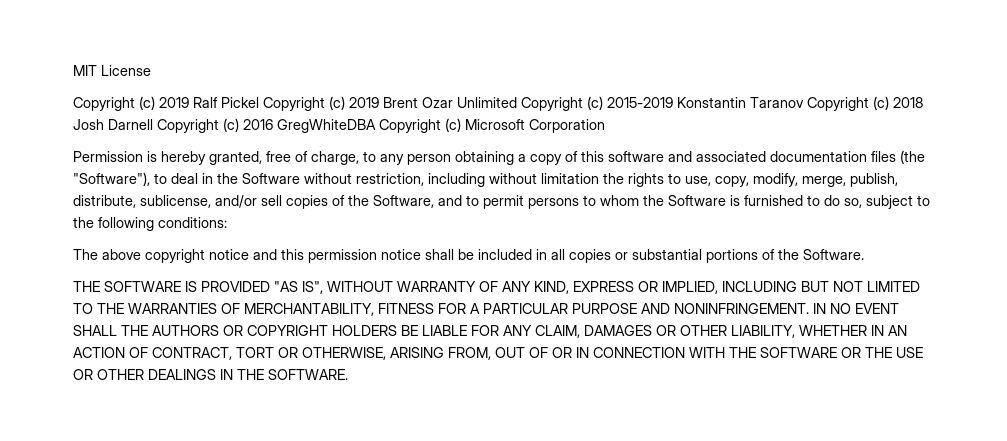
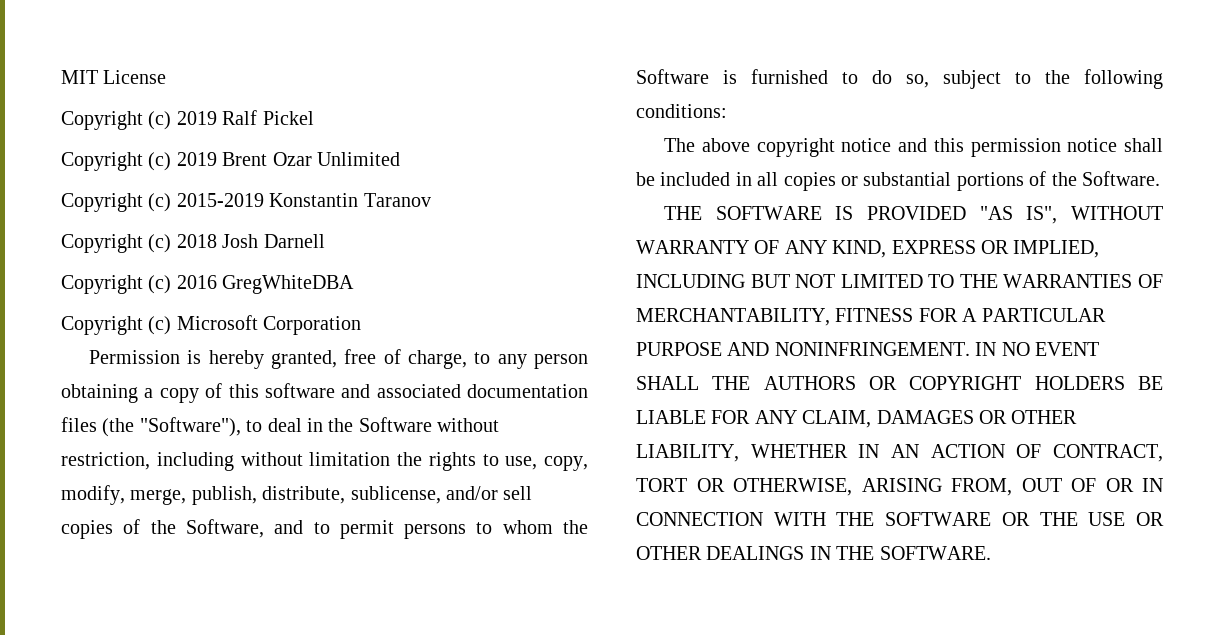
(259, 102) none -> (314, 118) //
(517, 102) none -> (400, 159) //
(804, 102) none -> (431, 200) //
(153, 124) none -> (325, 241) //
(376, 126) none -> (355, 284) //

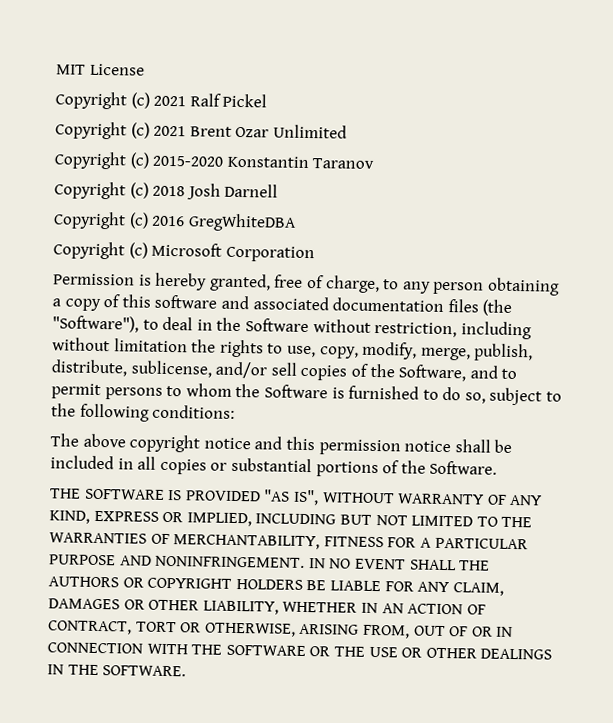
[176,111,217,125] 2019 -> [153,95,187,107] 2021
[176,152,217,166] 2019 -> [153,125,187,137] 2021
[176,193,264,207] 2015-2019 -> [152,155,224,167] 2015-2020

